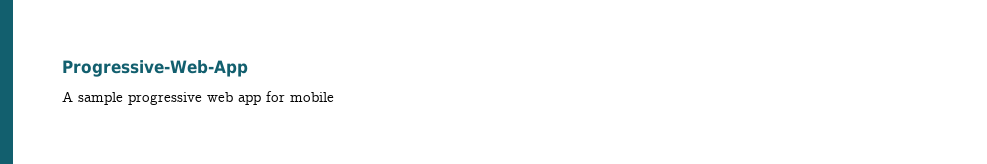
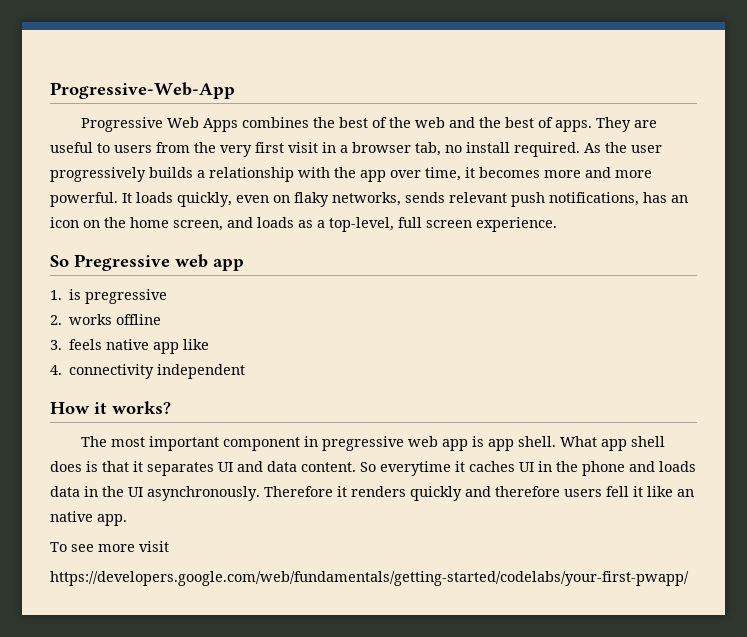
[62,91,334,105] A sample progressive web app for mobile -> [81,117,658,132] [50,142,662,157] [50,167,652,182] [50,192,688,207] [50,217,557,232] [50,254,244,271] [50,289,168,304] [50,314,162,325] [50,339,210,354] [50,364,246,379] [50,401,171,414] [81,436,666,451] [50,461,696,476] [50,486,694,501] [50,511,127,526] [50,541,169,552] [50,571,689,586] Progressive Web Apps combines the best of the web and the best of apps. They are useful to users from the very first visit in a browser tab, no install required. As the user progressively builds a relationship with the app over time, it becomes more and more powerful. It loads quickly, even on flaky networks, sends relevant push notifications, has an icon on the home screen, and loads as a top-level, full screen experience. // So Pregressive web app // 1. is pregressive // 2. works offline // 3. feels native app like // 4. connectivity independent // How it works? // The most important component in pregressive web app is app shell. What app shell does is that it separates UI and data content. So everytime it caches UI in the phone and loads data in the UI asynchronously. Therefore it renders quickly and therefore users fell it like an native app. // To see more visit // https://developers.google.com/web/fundamentals/getting-started/codelabs/your-first-pwapp/

